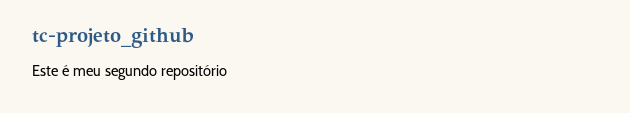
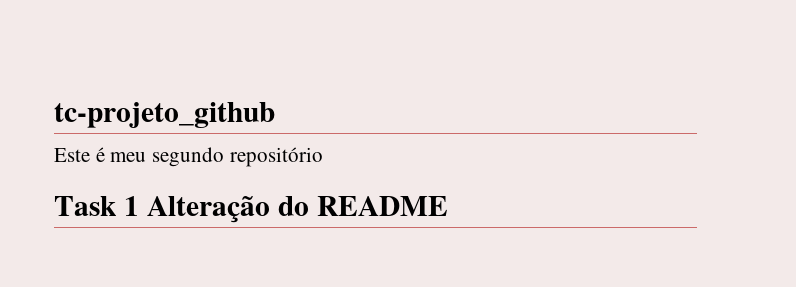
(227, 72) none -> [54,196,448,223] // Task 1 Alteração do README

